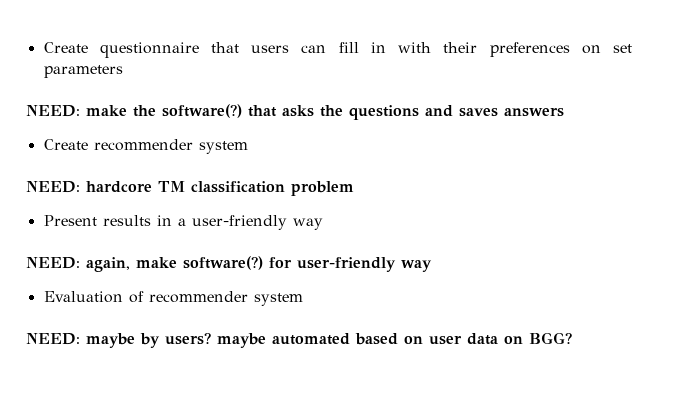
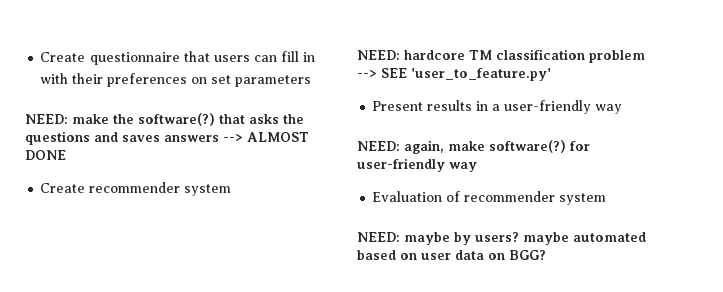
(564, 112) none -> [223,132,309,142] [25,150,66,160] --> ALMOST DONE
(354, 188) none -> [357,68,551,81] --> SEE 'user_to_feature.py'

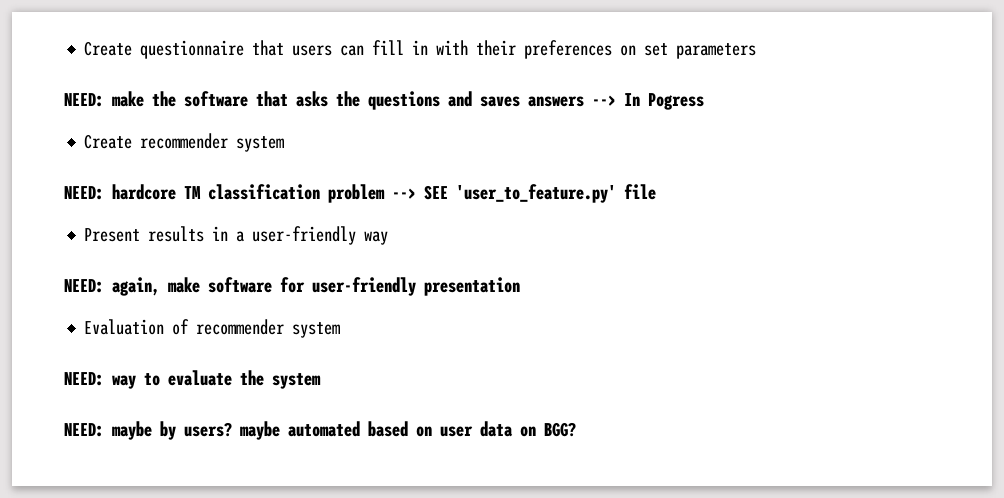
[138,113,215,126] software(?) -> [184,91,248,107] software
[247,132,309,142] [25,150,66,160] ALMOST DONE -> [624,93,704,110] In Pogress
(551, 74) none -> [624,184,656,200] file
[489,140,566,153] software(?) -> [208,277,272,293] software
[449,162,477,172] way -> [424,277,520,296] presentation
(607, 199) none -> [64,370,321,389] // NEED: way to evaluate the system

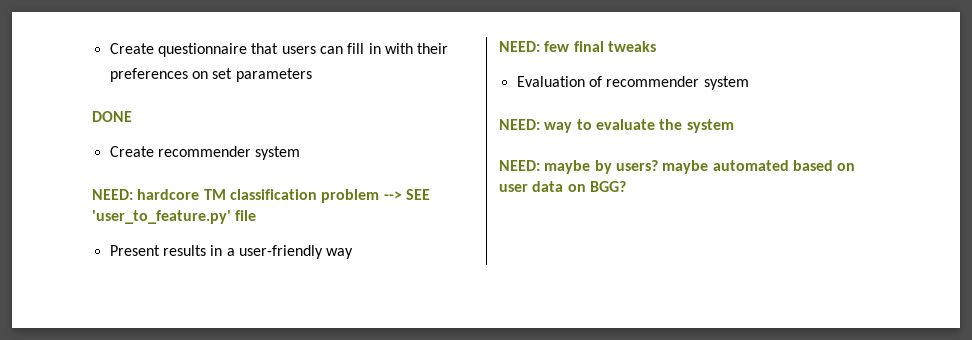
[64,91,704,110] NEED: make the software that asks the questions and saves answers --> In Pogress -> [92,111,132,122] DONE
[112,277,520,296] again, make software for user-friendly presentation -> [544,41,656,52] few final tweaks

